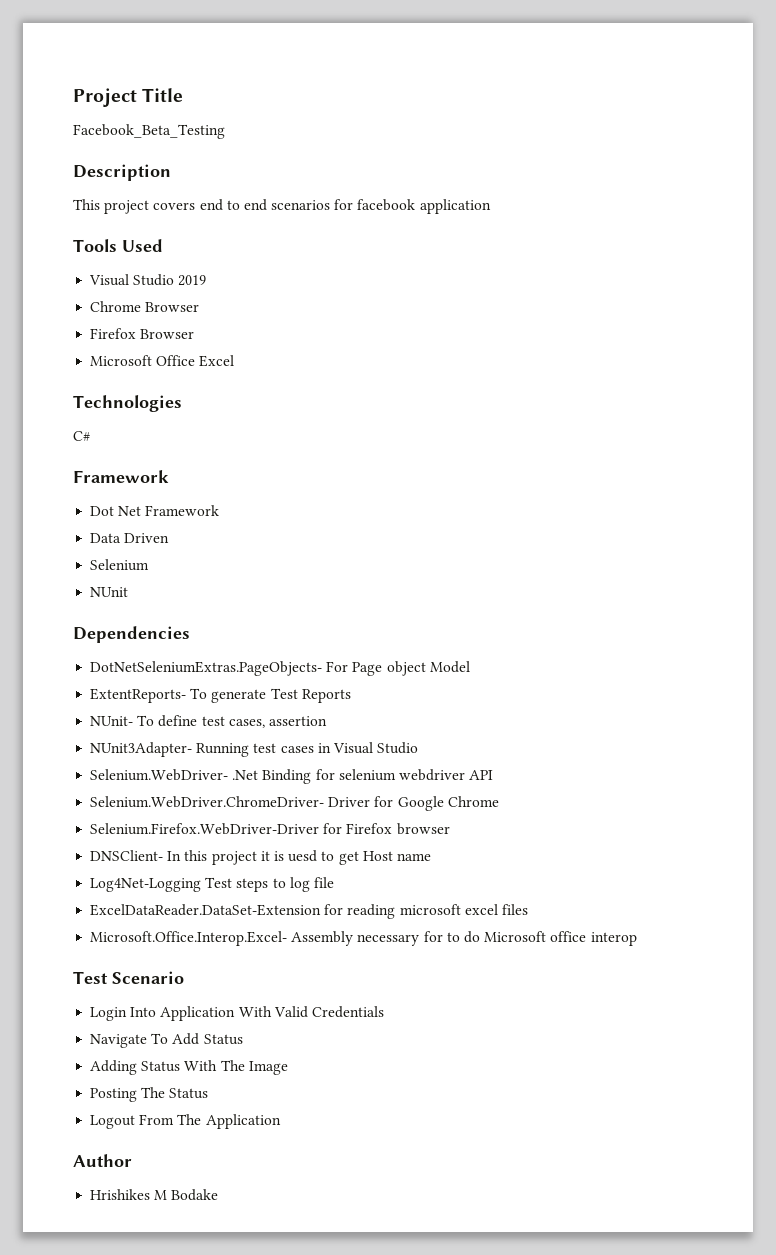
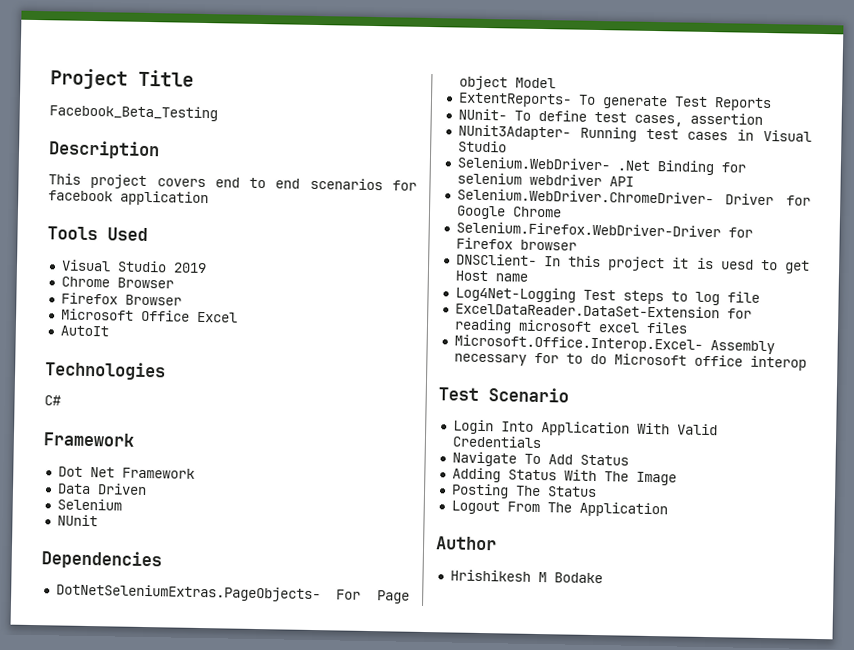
(235, 361) none -> [59,325,109,337] // AutoIt
[90,1189,151,1200] Hrishikes -> [449,569,531,582] Hrishikesh

